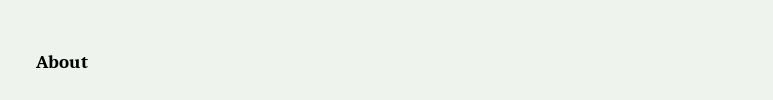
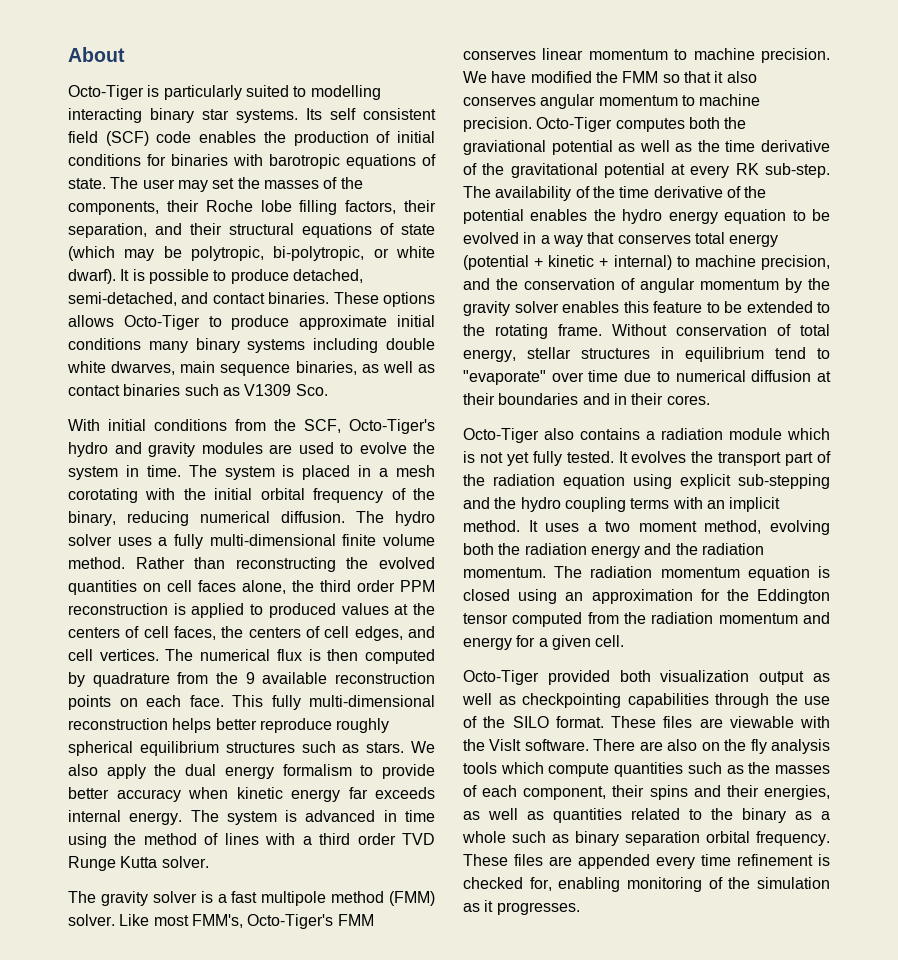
(88, 61) none -> [68,85,381,100] [68,108,436,123] [68,131,435,146] [68,154,436,169] [68,177,363,192] [68,200,436,215] [68,223,435,238] [68,246,435,261] [68,269,363,284] [68,292,435,307] [68,315,436,330] [68,338,435,353] [67,361,436,376] [68,384,328,396] [68,419,435,434] [68,442,435,457] [68,465,436,480] [68,488,435,503] [68,511,435,526] [68,534,435,549] [68,557,435,572] [68,580,435,595] [68,603,436,618] [68,626,435,641] [68,649,435,664] [68,672,436,687] [68,695,435,710] [68,718,390,733] [68,741,435,756] [68,764,435,779] [68,787,435,802] [68,810,435,825] [68,833,436,848] [68,856,209,871] [68,891,435,906] [68,914,374,929] [463,48,830,63] [463,71,757,83] [463,94,761,109] [463,117,747,132] [463,140,830,155] [463,163,830,178] [463,186,767,201] [463,209,830,224] [463,232,779,247] [463,255,830,270] [463,278,830,293] [463,301,830,316] [463,324,830,339] [463,347,830,362] [463,370,831,385] [463,393,710,405] [463,428,830,443] [463,451,831,466] [463,474,830,489] [463,497,781,512] [463,520,830,535] [463,543,764,558] [463,566,830,581] [463,589,830,604] [463,612,830,627] [463,635,625,650] [463,670,830,685] [462,693,830,708] [463,716,830,728] [463,739,831,754] [463,762,830,777] [463,785,830,800] [463,808,830,823] [462,831,830,846] [463,854,830,869] [463,877,831,892] [463,900,580,915] // Octo-Tiger is particularly suited to modelling interacting binary star systems. Its self consistent field (SCF) code enables the production of initial conditions for binaries with barotropic equations of state. The user may set the masses of the components, their Roche lobe filling factors, their separation, and their structural equations of state (which may be polytropic, bi-polytropic, or white dwarf). It is possible to produce detached, semi-detached, and contact binaries. These options allows Octo-Tiger to produce approximate initial conditions many binary systems including double white dwarves, main sequence binaries, as well as contact binaries such as V1309 Sco. // With initial conditions from the SCF, Octo-Tiger's hydro and gravity modules are used to evolve the system in time. The system is placed in a mesh corotating with the initial orbital frequency of the binary, reducing numerical diffusion. The hydro solver uses a fully multi-dimensional finite volume method. Rather than reconstructing the evolved quantities on cell faces alone, the third order PPM reconstruction is applied to produced values at the centers of cell faces, the centers of cell edges, and cell vertices. The numerical flux is then computed by quadrature from the 9 available reconstruction points on each face. This fully multi-dimensional reconstruction helps better reproduce roughly spherical equilibrium structures such as stars. We also apply the dual energy formalism to provide better accuracy when kinetic energy far exceeds internal energy. The system is advanced in time using the method of lines with a third order TVD Runge Kutta solver. // The gravity solver is a fast multipole method (FMM) solver. Like most FMM's, Octo-Tiger's FMM conserves linear momentum to machine precision. We have modified the FMM so that it also conserves angular momentum to machine precision. Octo-Tiger computes both the graviational potential as well as the time derivative of the gravitational potential at every RK sub-step. The availability of the time derivative of the potential enables the hydro energy equation to be evolved in a way that conserves total energy (potential + kinetic + internal) to machine precision, and the conservation of angular momentum by the gravity solver enables this feature to be extended to the rotating frame. Without conservation of total energy, stellar structures in equilibrium tend to "evaporate" over time due to numerical diffusion at their boundaries and in their cores. // Octo-Tiger also contains a radiation module which is not yet fully tested. It evolves the transport part of the radiation equation using explicit sub-stepping and the hydro coupling terms with an implicit method. It uses a two moment method, evolving both the radiation energy and the radiation momentum. The radiation momentum equation is closed using an approximation for the Eddington tensor computed from the radiation momentum and energy for a given cell. // Octo-Tiger provided both visualization output as well as checkpointing capabilities through the use of the SILO format. These files are viewable with the VisIt software. There are also on the fly analysis tools which compute quantities such as the masses of each component, their spins and their energies, as well as quantities related to the binary as a whole such as binary separation orbital frequency. These files are appended every time refinement is checked for, enabling monitoring of the simulation as it progresses.

